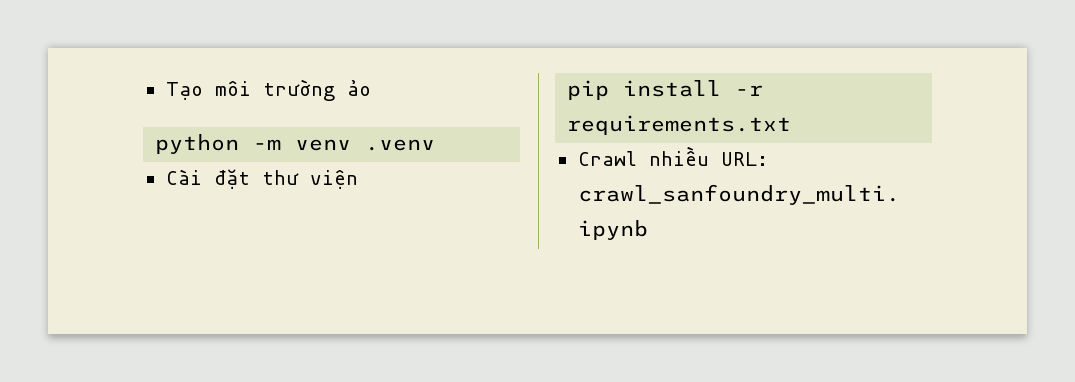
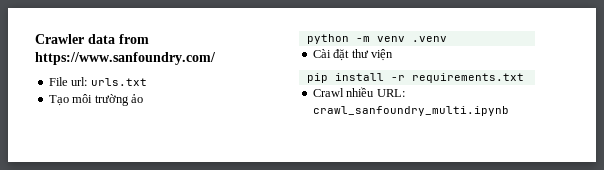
(165, 91) none -> [35,34,149,44] [35,52,216,65] [48,77,147,86] Crawler data from https://www.sanfoundry.com/ // File url: urls.txt //

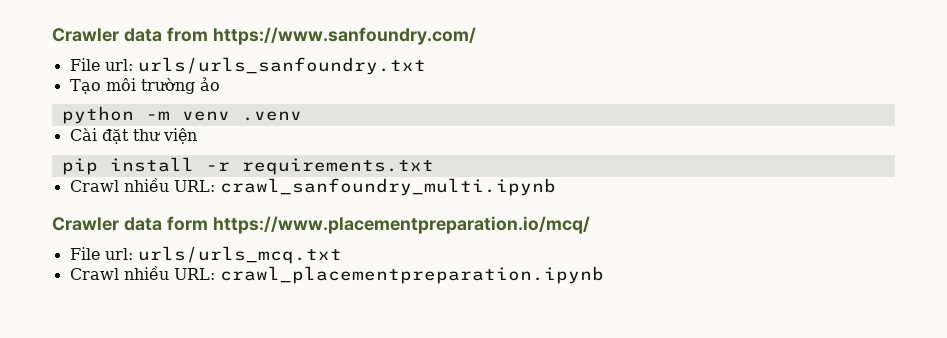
[90,78,147,86] urls.txt -> [137,57,426,75] urls/urls_sanfoundry.txt
(509, 111) none -> [52,216,590,234] [69,246,342,264] [69,266,604,284] // Crawler data form https://www.placementpreparation.io/mcq/ // File url: urls/urls_mcq.txt // Crawl nhiều URL: crawl_placementpreparation.ipynb

